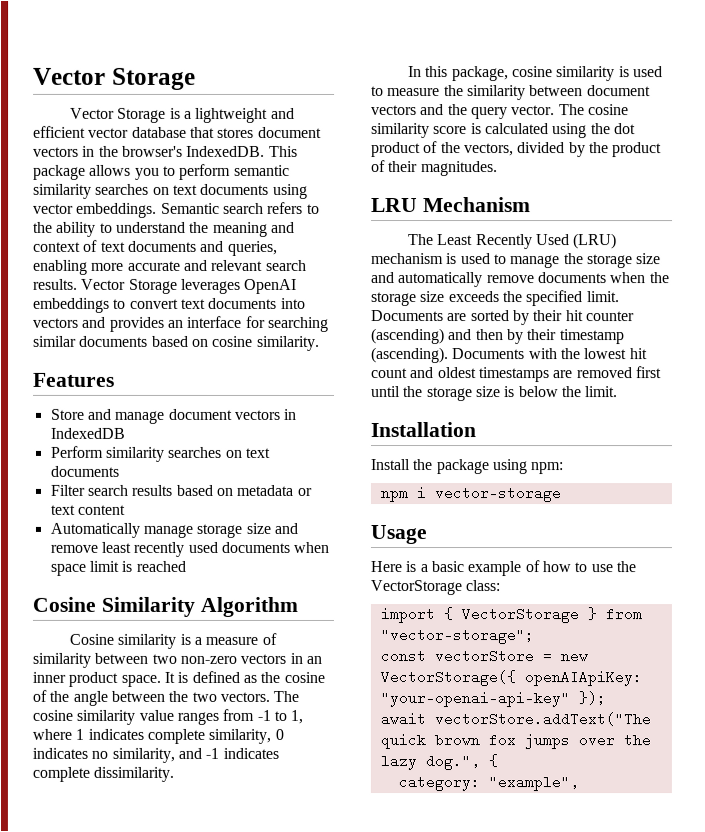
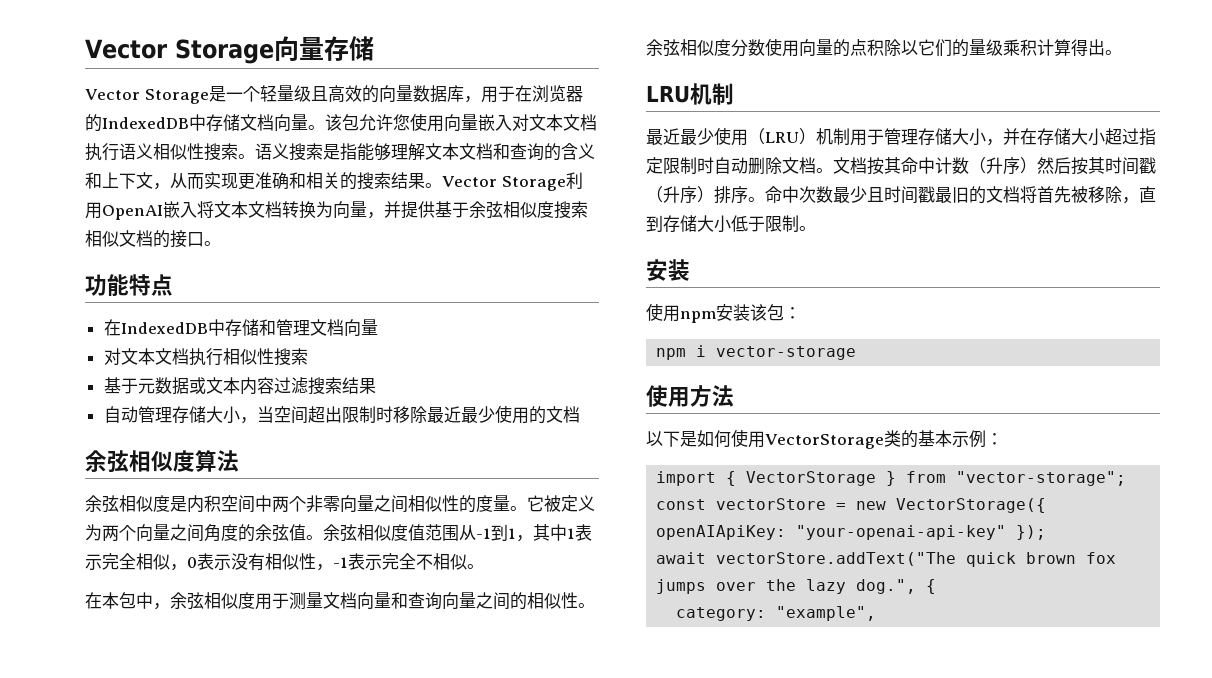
[33,67,196,90] [70,107,295,123] [33,125,322,138] [33,145,298,157] [33,163,290,180] [33,183,308,199] [33,201,320,218] [33,221,295,237] [33,239,278,256] [33,259,307,275] [33,278,298,294] [33,297,306,313] [33,315,329,332] [33,335,320,351] [33,372,115,387] [49,408,298,424] [49,427,125,439] [49,445,270,462] [49,465,119,477] [49,484,312,496] [49,504,125,515] [49,522,298,538] [49,541,330,557] [49,560,186,576] [32,596,298,617] [69,632,277,649] [32,652,322,668] [32,670,325,687] [32,689,300,706] [32,708,304,725] [32,728,284,744] [32,747,279,763] [32,766,175,782] [408,66,664,82] [371,85,651,101] [371,104,629,120] [371,123,636,139] [371,141,663,158] [371,160,498,177] [371,197,531,213] [408,233,618,250] [371,253,662,269] [371,272,670,288] [371,290,620,307] [371,310,635,326] [371,328,625,345] [371,347,648,364] [371,366,662,383] [371,386,619,402] [370,422,476,438] [370,459,564,475] [379,486,561,503] [370,525,427,545] [370,560,636,577] [370,580,501,596] Vector Storage // Vector Storage is a lightweight and efficient vector database that stores document vectors in the browser's IndexedDB. This package allows you to perform semantic similarity searches on text documents using vector embeddings. Semantic search refers to the ability to understand the meaning and context of text documents and queries, enabling more accurate and relevant search results. Vector Storage leverages OpenAI embeddings to convert text documents into vectors and provides an interface for searching similar documents based on cosine similarity. // Features // Store and manage document vectors in IndexedDB // Perform similarity searches on text documents // Filter search results based on metadata or text content // Automatically manage storage size and remove least recently used documents when space limit is reached // Cosine Similarity Algorithm // Cosine similarity is a measure of similarity between two non-zero vectors in an inner product space. It is defined as the cosine of the angle between the two vectors. The cosine similarity value ranges from -1 to 1, where 1 indicates complete similarity, 0 indicates no similarity, and -1 indicates complete dissimilarity. // In this package, cosine similarity is used to measure the similarity between document vectors and the query vector. The cosine similarity score is calculated using the dot product of the vectors, divided by the product of their magnitudes. // LRU Mechanism // The Least Recently Used (LRU) mechanism is used to manage the storage size and automatically remove documents when the storage size exceeds the specified limit. Documents are sorted by their hit counter (ascending) and then by their timestamp (ascending). Documents with the lowest hit count and oldest timestamps are removed first until the storage size is below the limit. // Installation // Install the package using npm: // npm i vector-storage // Usage // Here is a basic example of how to use the VectorStorage class: -> [85,36,374,64] [85,85,583,104] [85,113,597,132] [85,143,595,161] [85,172,583,191] [85,201,588,220] [85,230,221,248] [85,274,173,296] [103,319,378,336] [103,348,308,366] [103,377,376,395] [103,405,580,424] [85,450,239,473] [85,495,595,513] [85,524,592,542] [85,553,484,571] [85,592,595,610] [646,38,1122,57] [646,83,734,105] [646,127,1156,146] [646,157,1156,175] [646,186,1156,204] [646,215,816,233] [646,259,690,281] [646,303,801,323] [656,345,857,360] [646,385,734,407] [646,429,1003,449] Vector Storage向量存储 // Vector Storage是一个轻量级且高效的向量数据库，用于在浏览器的IndexedDB中存储文档向量。该包允许您使用向量嵌入对文本文档执行语义相似性搜索。语义搜索是指能够理解文本文档和查询的含义和上下文，从而实现更准确和相关的搜索结果。Vector Storage利用OpenAI嵌入将文本文档转换为向量，并提供基于余弦相似度搜索相似文档的接口。 // 功能特点 // 在IndexedDB中存储和管理文档向量 // 对文本文档执行相似性搜索 // 基于元数据或文本内容过滤搜索结果 // 自动管理存储大小，当空间超出限制时移除最近最少使用的文档 // 余弦相似度算法 // 余弦相似度是内积空间中两个非零向量之间相似性的度量。它被定义为两个向量之间角度的余弦值。余弦相似度值范围从-1到1，其中1表示完全相似，0表示没有相似性，-1表示完全不相似。 // 在本包中，余弦相似度用于测量文档向量和查询向量之间的相似性。余弦相似度分数使用向量的点积除以它们的量级乘积计算得出。 // LRU机制 // 最近最少使用（LRU）机制用于管理存储大小，并在存储大小超过指定限制时自动删除文档。文档按其命中计数（升序）然后按其时间戳（升序）排序。命中次数最少且时间戳最旧的文档将首先被移除，直到存储大小低于限制。 // 安装 // 使用npm安装该包： // npm i vector-storage // 使用方法 // 以下是如何使用VectorStorage类的基本示例：

